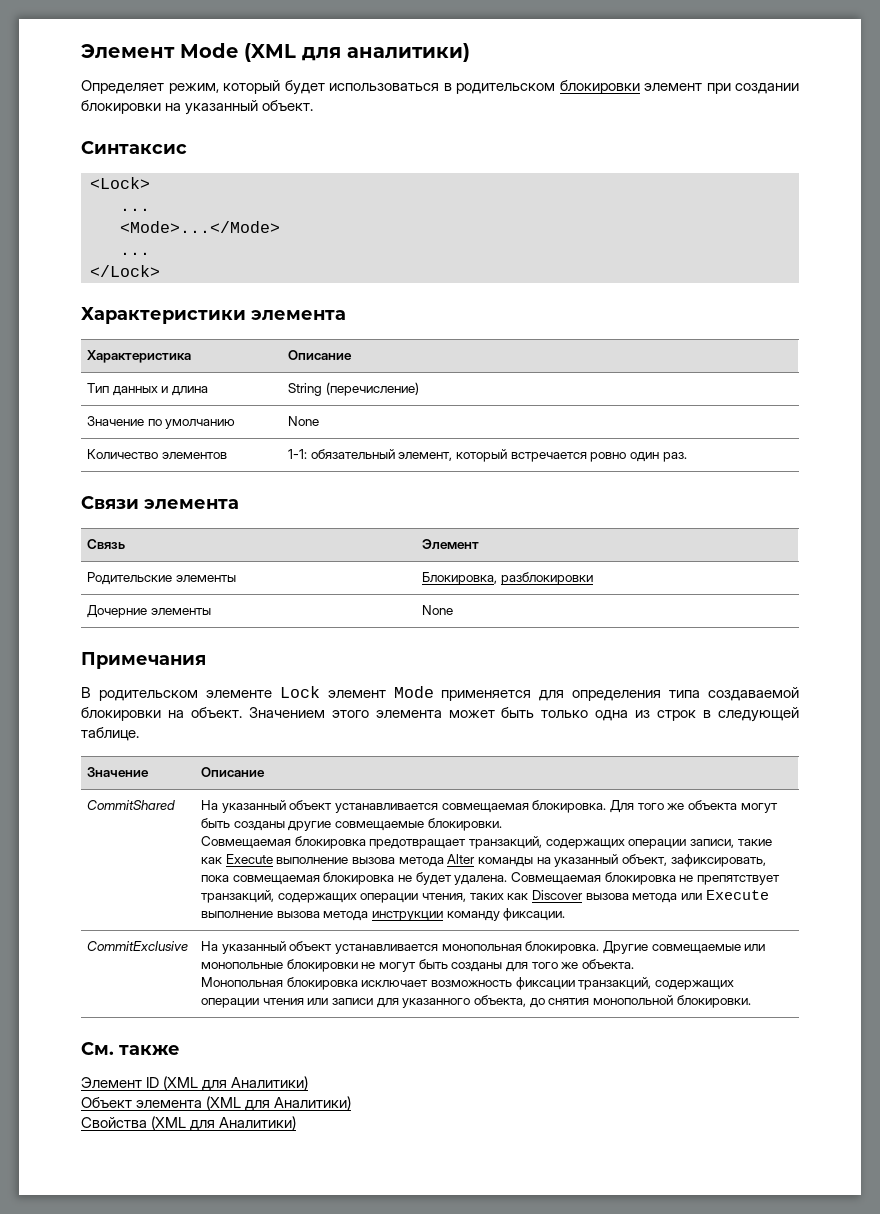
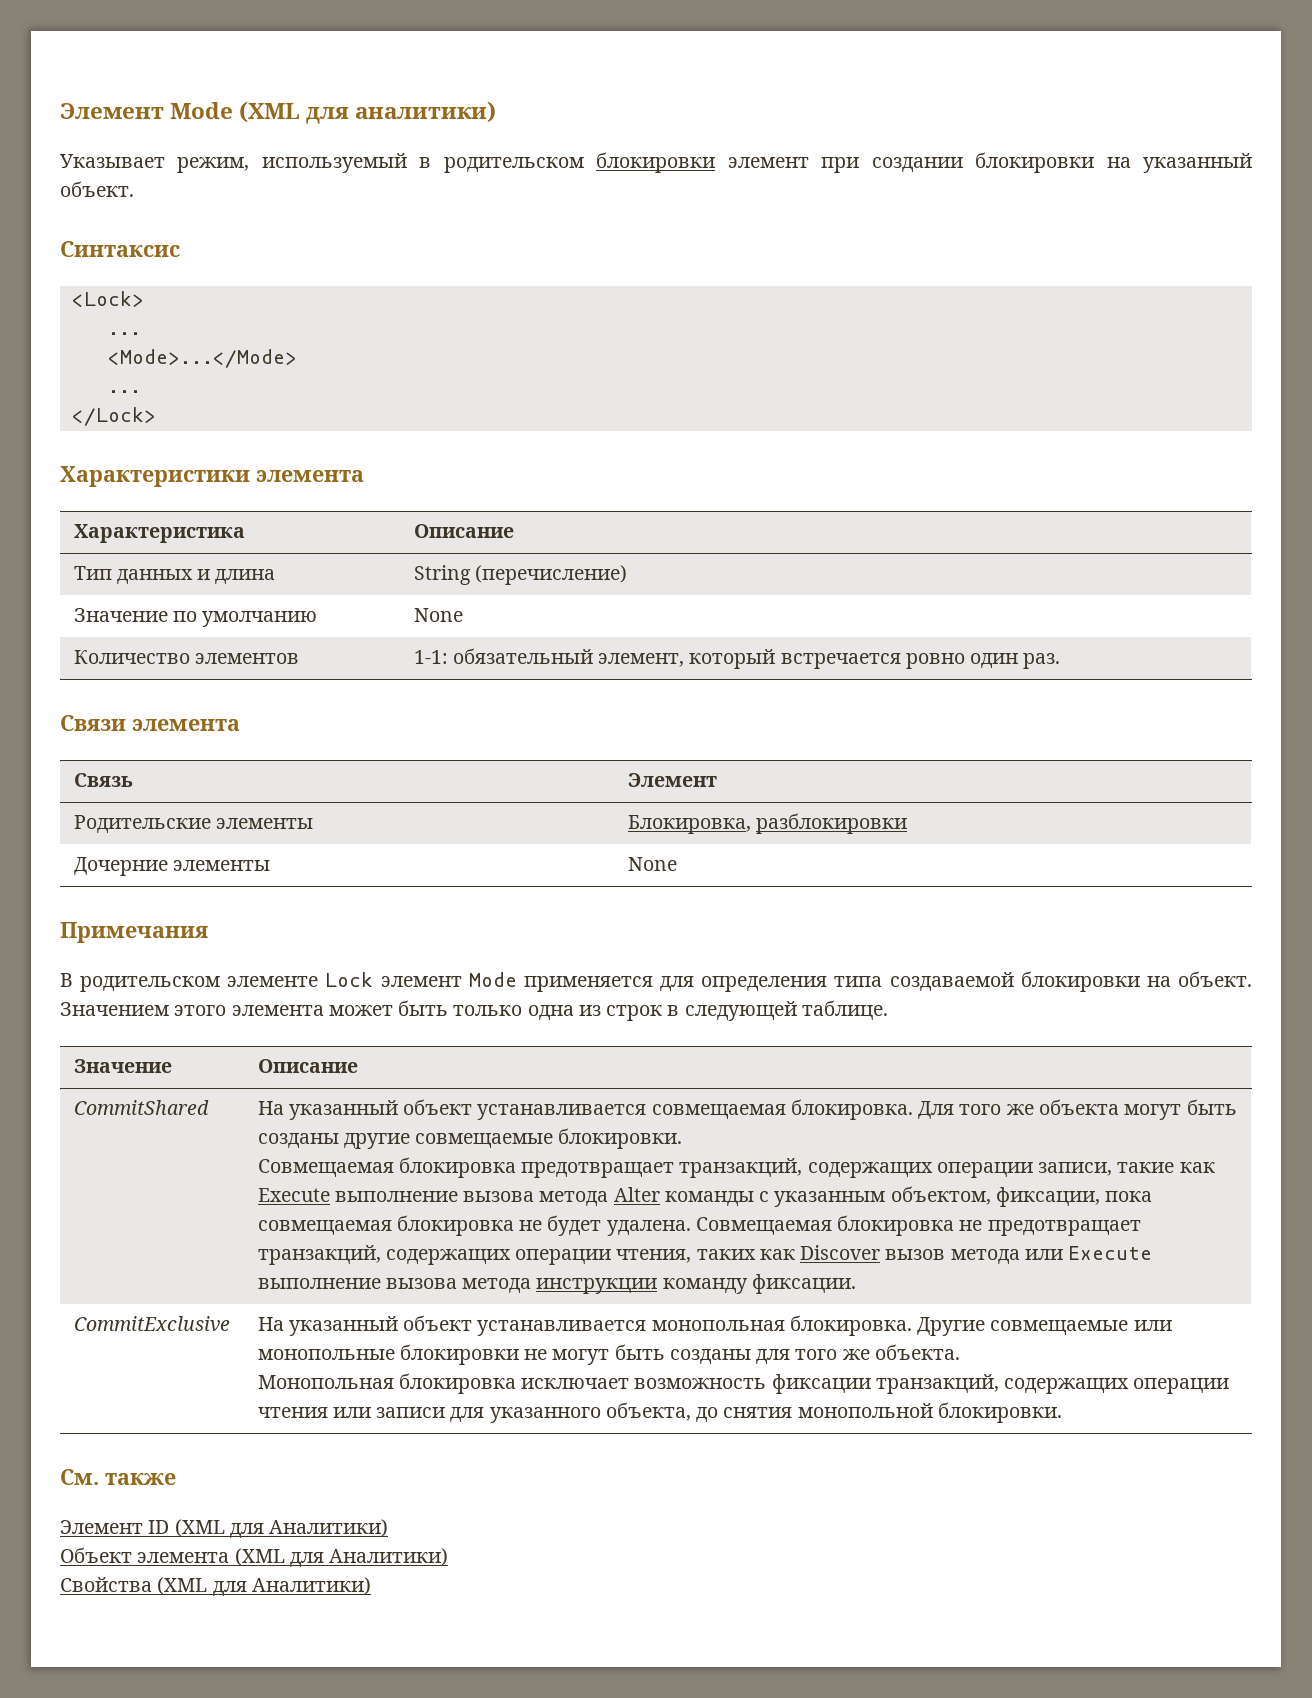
[81,80,439,95] Определяет режим, который будет использоваться -> [60,153,407,173] Указывает режим, используемый
[536,854,766,867] на указанный объект, зафиксировать, -> [759,1186,1101,1207] с указанным объектом, фиксации,
[696,875,780,885] препятствует -> [987,1220,1141,1236] предотвращает
[585,893,629,900] вызова -> [885,1249,946,1260] вызов

